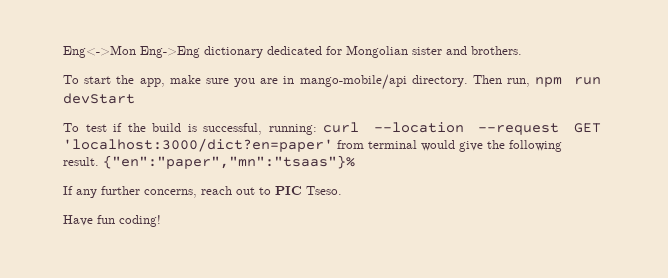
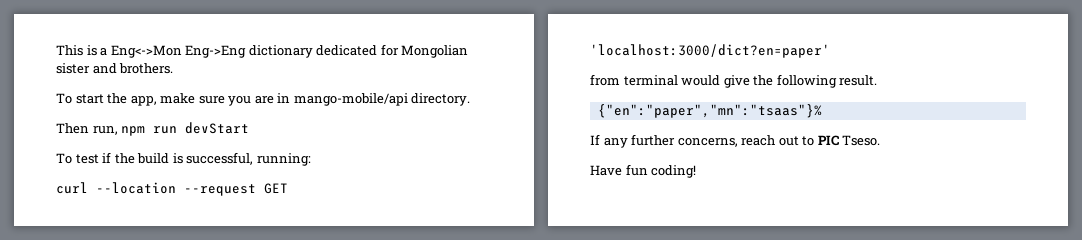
(63, 51) none -> [56,45,108,56] This is a
(468, 81) none -> (471, 99) //
(317, 129) none -> (311, 159) //
(333, 145) none -> (830, 51) //
(99, 161) none -> (878, 80) //

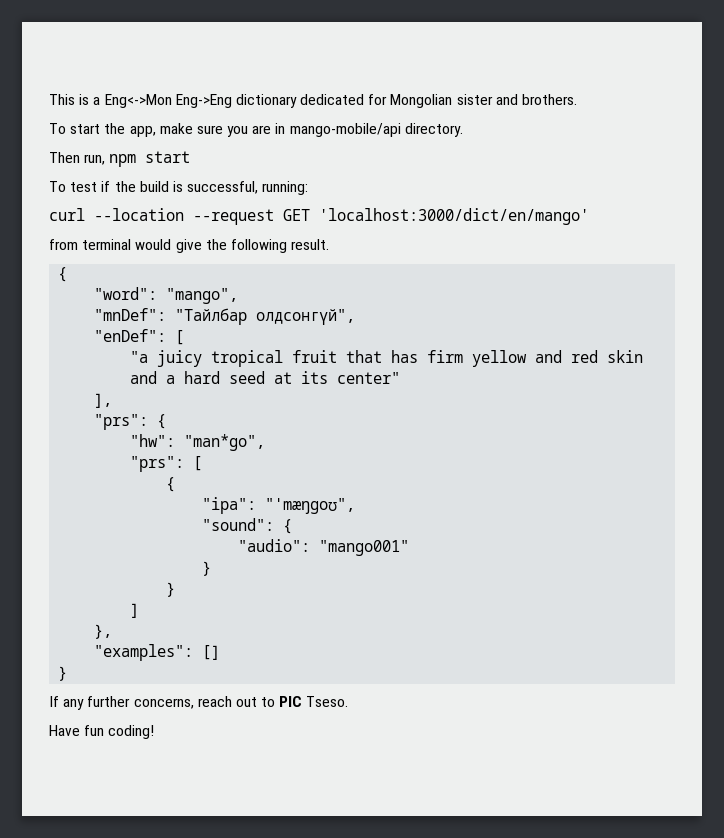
[153,122,250,134] run devStart -> [145,151,191,163] start
[590,44,830,58] 'localhost:3000/dict?en=paper' -> [319,208,589,225] 'localhost:3000/dict/en/mango'
[597,104,822,118] {"en":"paper","mn":"tsaas"}% -> [58,267,68,282] [94,287,239,304] [94,308,356,325] [94,329,185,345] [130,350,644,367] [130,371,401,384] [94,393,113,408] [94,414,167,430] [130,434,266,451] [130,456,203,472] [166,477,176,492] [202,497,356,514] [202,518,293,534] [238,539,410,556] [202,561,212,576] [166,582,176,597] [130,603,140,618] [94,624,113,639] [94,644,221,661] [58,666,68,681] { // "word": "mango", // "mnDef": "Тайлбар олдсонгүй", // "enDef": [ // "a juicy tropical fruit that has firm yellow and red skin and a hard seed at its center" // ], // "prs": { // "hw": "man*go", // "prs": [ // { // "ipa": "ˈmæŋgoʊ", // "sound": { // "audio": "mango001" // } // } // ] // }, // "examples": [] // }

